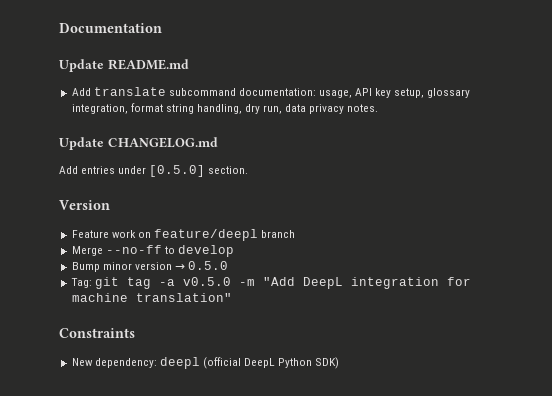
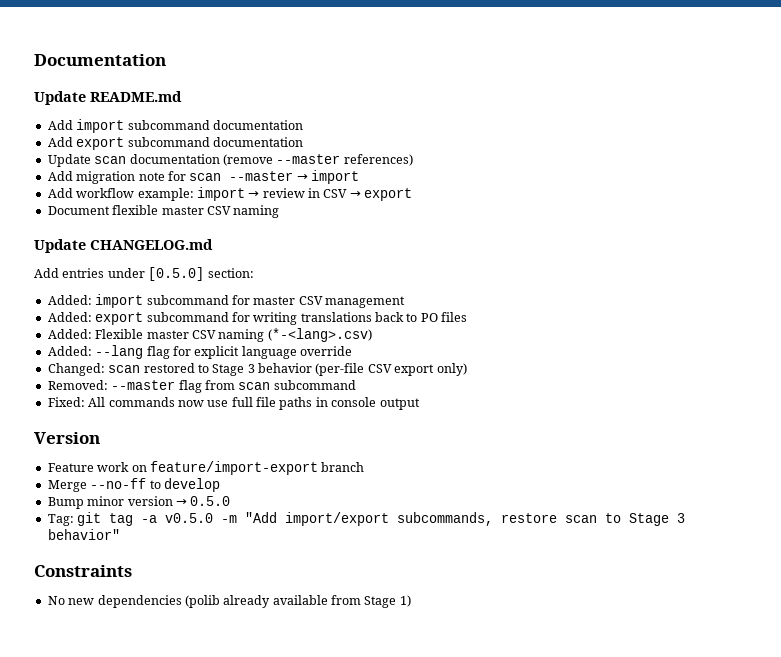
[93,87,471,98] [71,103,379,114] translate subcommand documentation: usage, API key setup, glossary integration, format string handling, dry run, data privacy notes. -> [76,119,303,133] [47,137,303,150] [47,154,413,167] [47,170,359,184] [47,187,413,201] [47,205,280,218] import subcommand documentation // Add export subcommand documentation // Update scan documentation (remove --master references) // Add migration note for scan --master → import // Add workflow example: import → review in CSV → export // Document flexible master CSV naming
[208,166,249,174] section. -> [207,268,254,278] [47,294,405,308] [47,312,468,325] [47,328,372,342] [47,345,352,359] [47,363,467,376] [47,380,356,393] [47,397,420,410] section: // Added: import subcommand for master CSV management // Added: export subcommand for writing translations back to PO files // Added: Flexible master CSV naming (*-<lang>.csv) // Added: --lang flag for explicit language override // Changed: scan restored to Stage 3 behavior (per-file CSV export only) // Removed: --master flag from scan subcommand // Fixed: All commands now use full file paths in console output
[153,229,258,241] feature/deepl -> [149,461,318,475] feature/import-export
[302,277,471,289] [71,293,232,302] [59,328,135,338] [71,357,340,369] DeepL integration for machine translation" // Constraints // New dependency: deepl (official DeepL Python SDK) -> [285,512,686,526] [47,529,120,540] [34,565,132,577] [47,595,411,608] import/export subcommands, restore scan to Stage 3 behavior" // Constraints // No new dependencies (polib already available from Stage 1)

